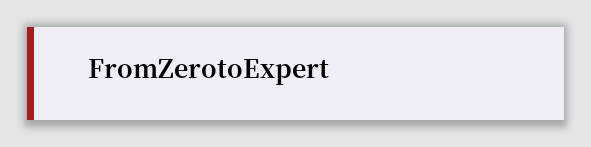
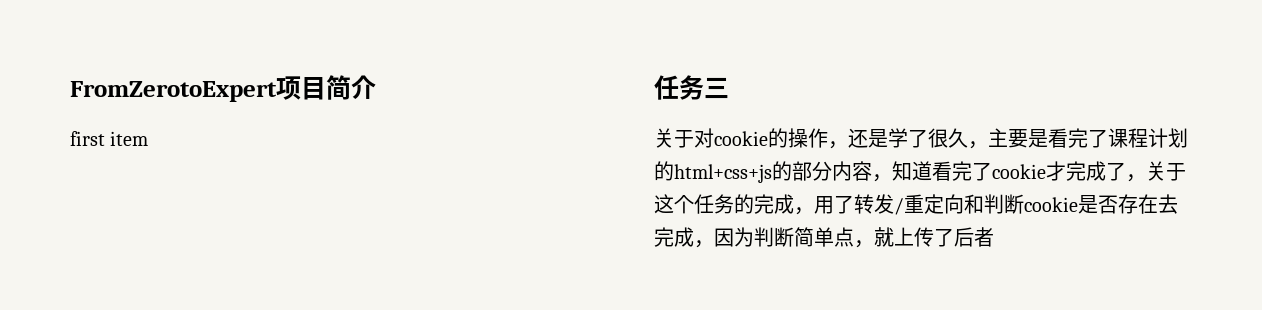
(329, 72) none -> [276,75,376,100] [70,131,149,146] [654,75,729,100] [654,128,1188,149] [654,161,1186,183] [654,194,1178,215] [654,227,994,248] 项目简介 // first item // 任务三 // 关于对cookie的操作，还是学了很久，主要是看完了课程计划的html+css+js的部分内容，知道看完了cookie才完成了，关于这个任务的完成，用了转发/重定向和判断cookie是否存在去完成，因为判断简单点，就上传了后者

